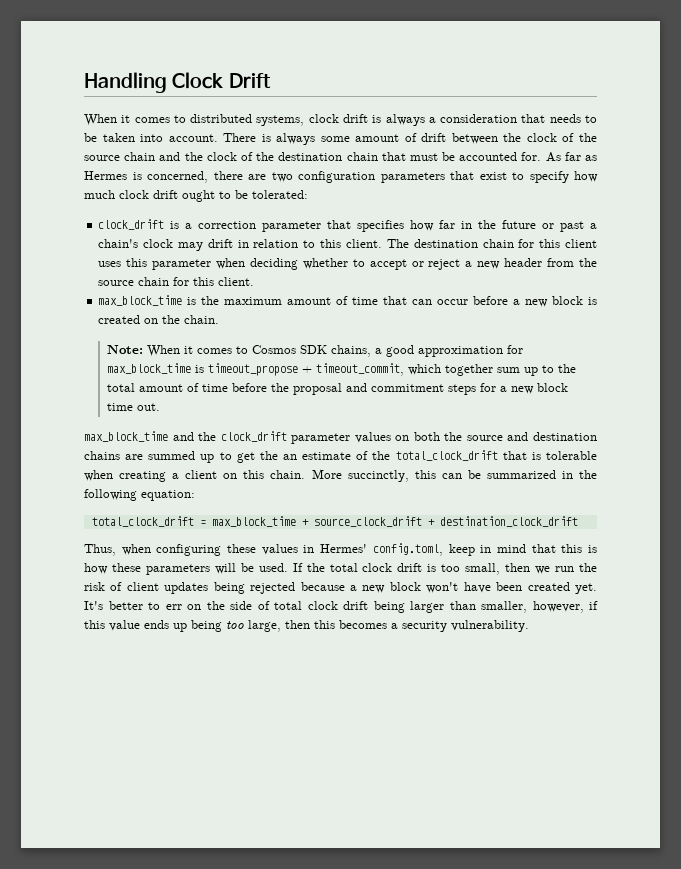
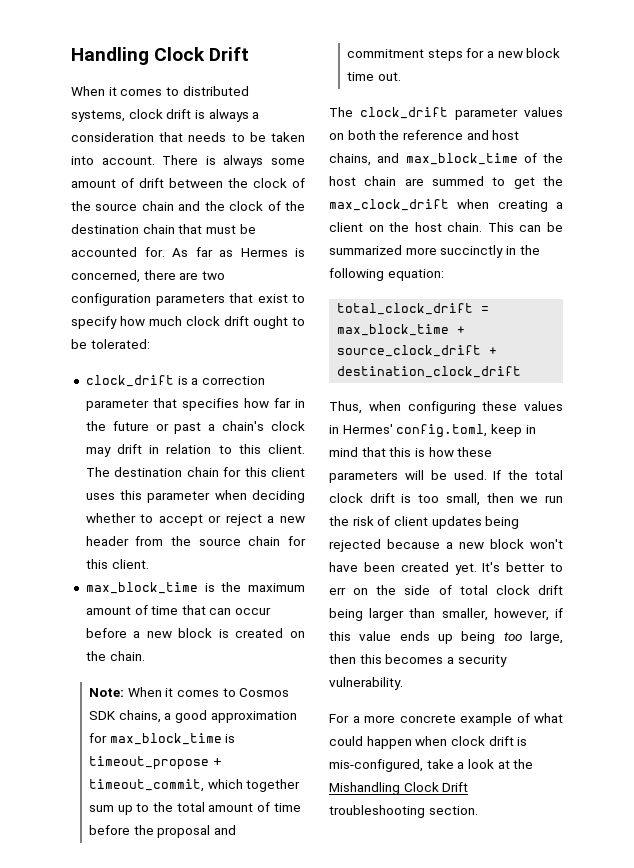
[84,431,217,442] max_block_time and the -> [329,107,353,117] The
[466,432,597,441] [84,451,120,460] source and destination chains -> [402,130,520,140] [329,153,563,166] [329,176,397,186] reference and host chains, and max_block_time of the host chain
[200,454,215,463] up -> (484, 181) none
[283,450,598,461] an estimate of the total_clock_drift that is tolerable -> [329,199,449,211] max_clock_drift
[243,469,436,482] this chain. More succinctly, this -> [389,222,514,232] the host chain. This
(556, 474) none -> [405,245,504,258] more succinctly
(529, 626) none -> [329,713,563,726] [329,736,528,749] [329,759,534,772] [329,782,469,795] [329,805,478,818] // For a more concrete example of what could happen when clock drift is mis-configured, take a look at the Mishandling Clock Drift troubleshooting section.

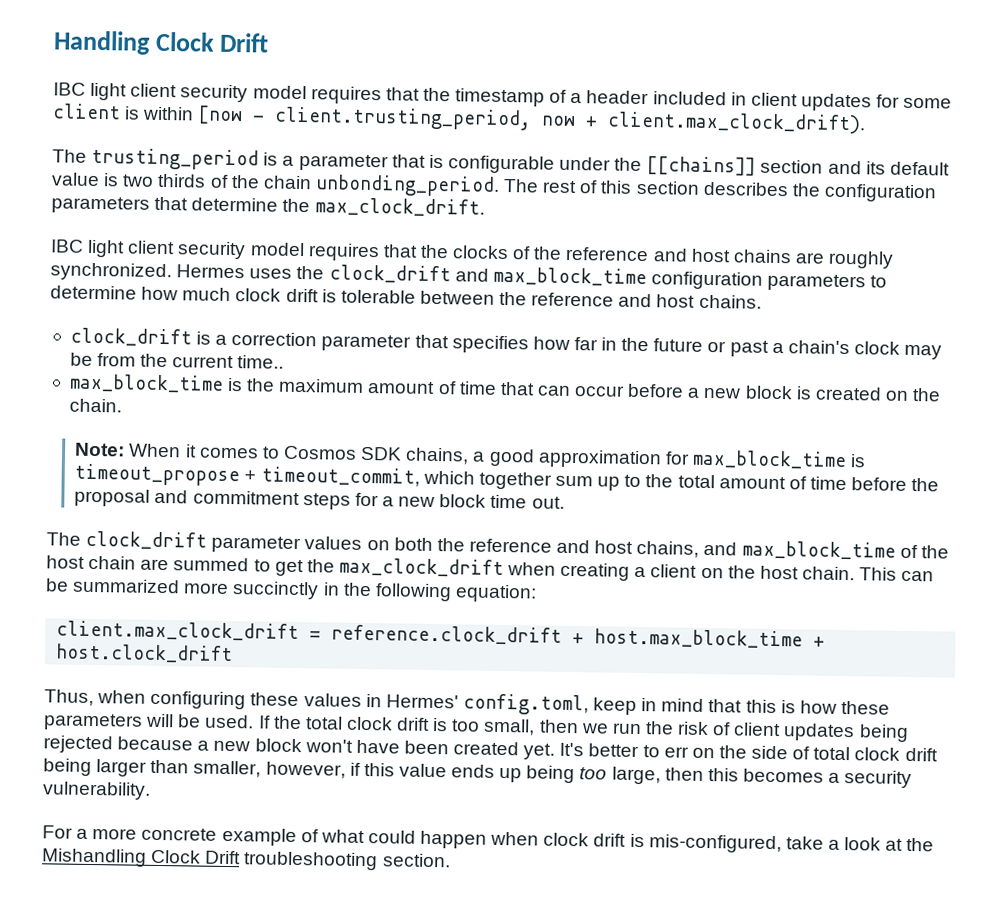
[71,86,249,96] [71,109,260,122] [71,132,305,142] [71,155,305,168] [71,178,305,188] [71,201,305,211] [71,224,256,234] [71,247,305,257] [71,270,225,283] [71,293,305,306] [71,316,305,329] [71,339,150,349] When it comes to distributed systems, clock drift is always a consideration that needs to be taken into account. There is always some amount of drift between the clock of the source chain and the clock of the destination chain that must be accounted for. As far as Hermes is concerned, there are two configuration parameters that exist to specify how much clock drift ought to be tolerated: -> [53,82,953,112] [52,103,867,135] [52,147,950,176] [51,172,937,203] [51,196,485,217] [50,239,895,269] [50,262,888,292] [50,285,762,309] IBC light client security model requires that the timestamp of a header included in client updates for some client is within [now - client.trusting_period, now + client.max_clock_drift). // The trusting_period is a parameter that is configurable under the [[chains]] section and its default value is two thirds of the chain unbonding_period. The rest of this section describes the configuration parameters that determine the max_clock_drift. // IBC light client security model requires that the clocks of the reference and host chains are roughly synchronized. Hermes uses the clock_drift and max_block_time configuration parameters to determine how much clock drift is tolerable between the reference and host chains.
[117,444,305,454] [85,467,305,477] [85,490,305,503] [85,513,305,526] [85,536,306,546] [85,559,149,569] drift in relation to this client. The destination chain for this client uses this parameter when deciding whether to accept or reject a new header from the source chain for this client. -> [69,352,285,369] be from the current time..
[337,303,490,315] [337,324,466,336] [337,345,498,357] [337,366,522,378] total_clock_drift = max_block_time + source_clock_drift + destination_clock_drift -> [56,620,826,649] [55,643,234,664] client.max_clock_drift = reference.clock_drift + host.max_block_time + host.clock_drift

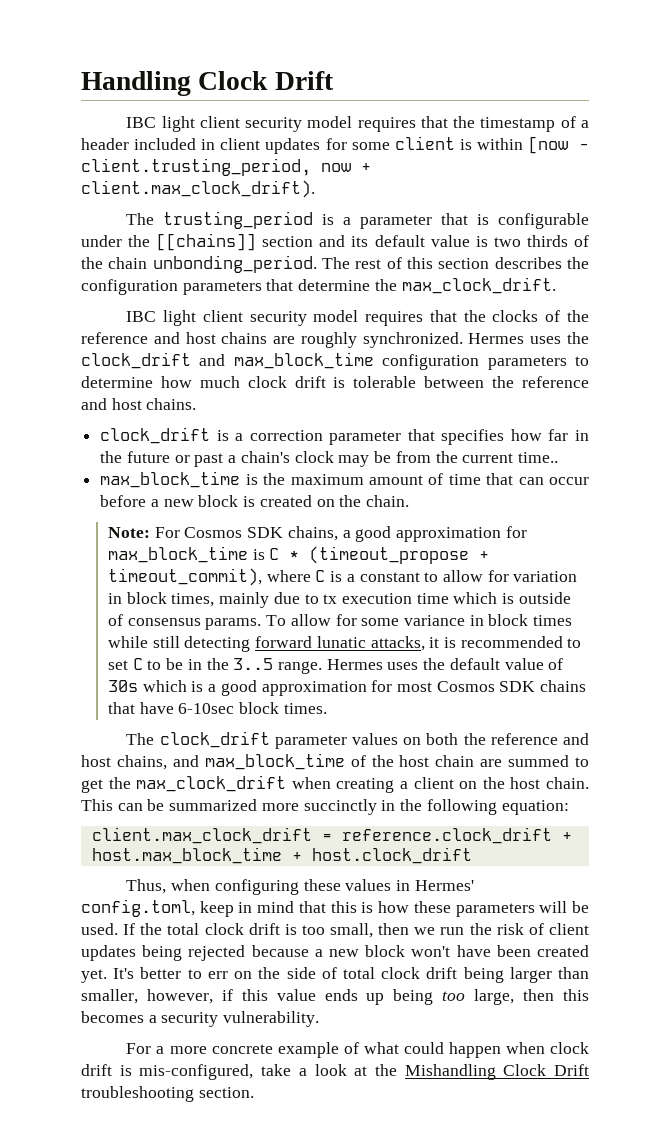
[128,443,280,459] When it comes to -> [154,527,180,538] For
[74,463,940,492] [74,488,565,510] timeout_propose + timeout_commit, which together sum up to the total amount of time before the proposal and commitment steps for a new block time out. -> [269,546,490,564] [107,568,578,586] [107,592,571,608] [107,614,573,630] [107,636,582,652] [107,658,564,674] [107,680,587,696] [107,702,327,714] C * (timeout_propose + timeout_commit), where C is a constant to allow for variation in block times, mainly due to tx execution time which is outside of consensus params. To allow for some variance in block times while still detecting forward lunatic attacks, it is recommended to set C to be in the 3..5 range. Hermes uses the default value of 30s which is a good approximation for most Cosmos SDK chains that have 6-10sec block times.

